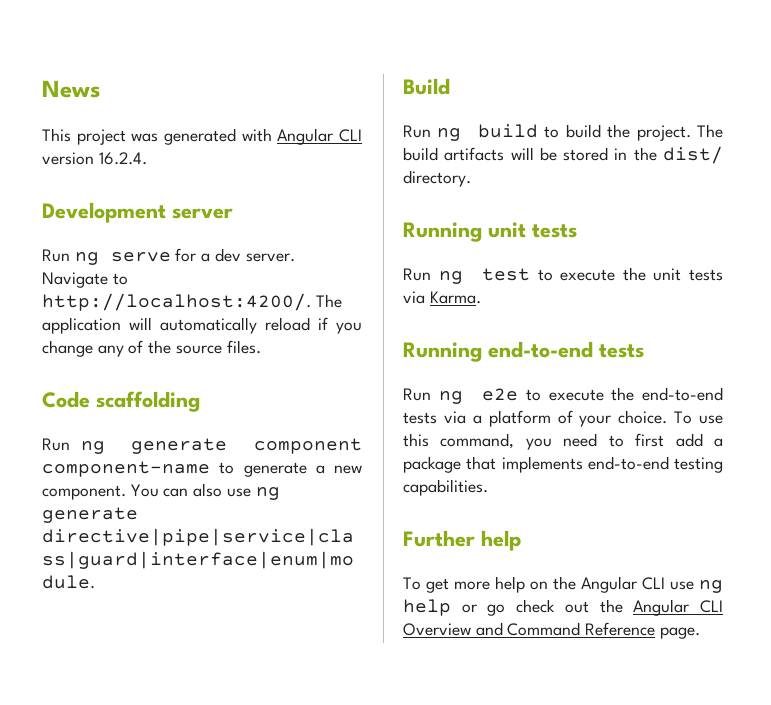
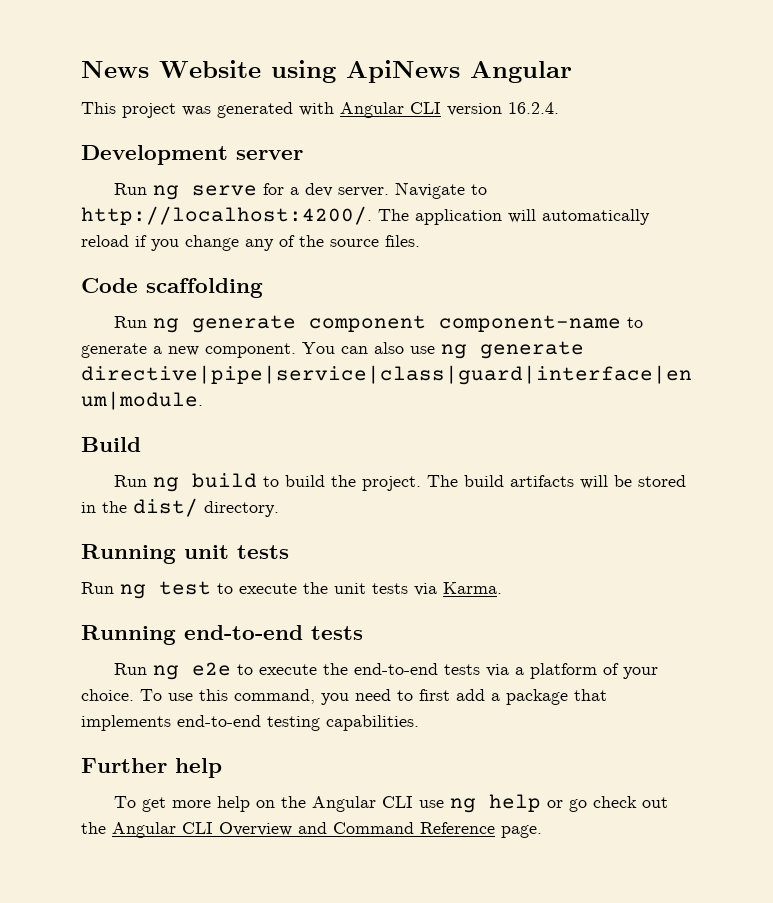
(101, 89) none -> [159,60,572,83] Website using ApiNews Angular

